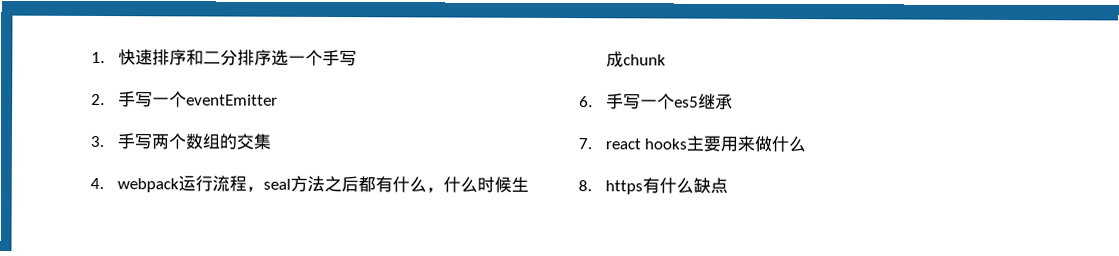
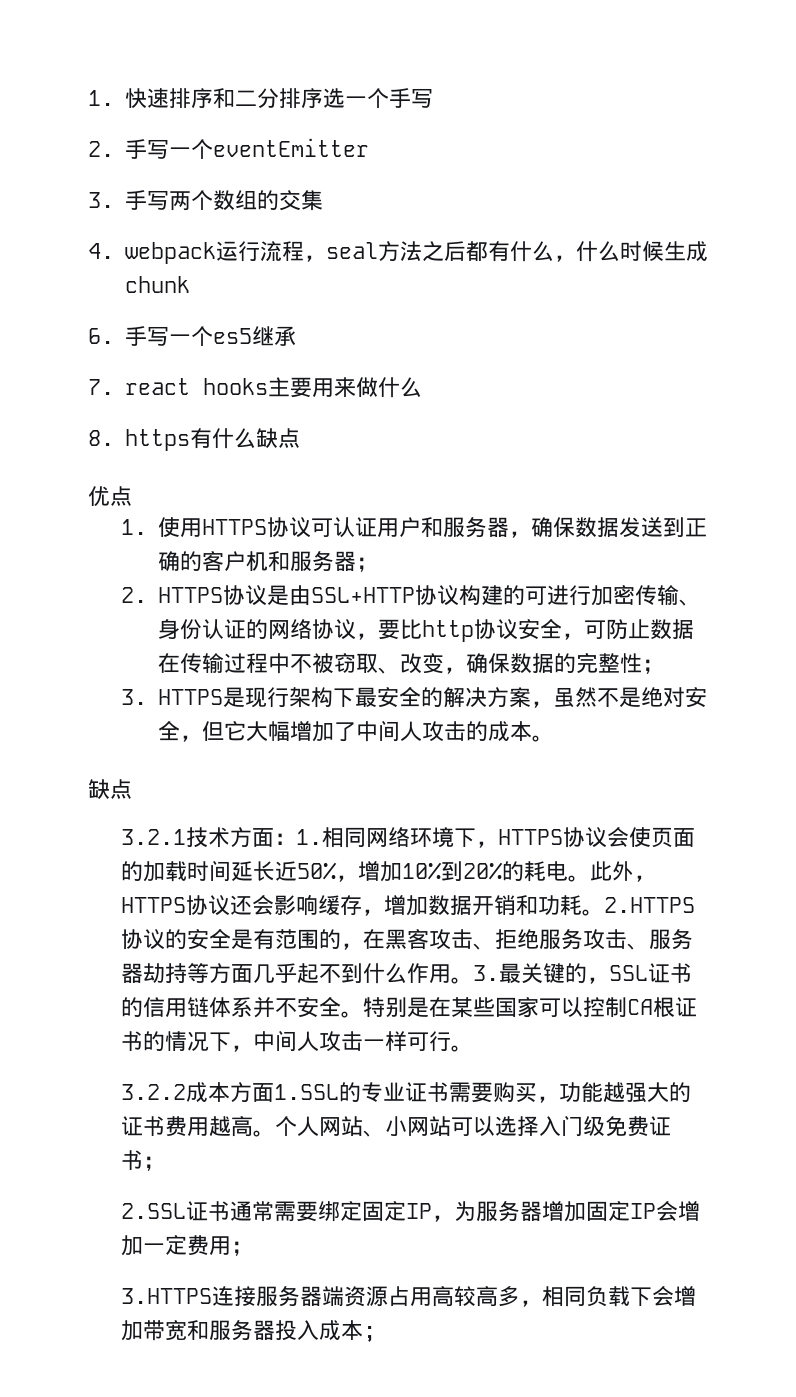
(728, 185) none -> [88,486,132,507] [120,517,707,538] [157,551,378,572] [120,585,701,606] [157,619,694,642] [157,652,664,674] [120,687,707,708] [157,720,554,742] [88,779,132,799] [120,827,695,848] [120,860,656,882] [120,894,695,916] [120,929,693,950] [120,963,692,984] [120,997,697,1018] [120,1030,473,1052] [120,1082,691,1103] [120,1115,671,1137] [120,1150,165,1171] [120,1201,700,1222] [120,1235,253,1256] [120,1286,696,1307] [120,1320,376,1342] // 优点 // 1.使用HTTPS协议可认证用户和服务器，确保数据发送到正确的客户机和服务器； // 2. HTTPS协议是由SSL+HTTP协议构建的可进行加密传输、身份认证的网络协议，要比http协议安全，可防止数据在传输过程中不被窃取、改变，确保数据的完整性； // 3. HTTPS是现行架构下最安全的解决方案，虽然不是绝对安全，但它大幅增加了中间人攻击的成本。 // 缺点 // 3.2.1技术方面：1.相同网络环境下，HTTPS协议会使页面的加载时间延长近50%，增加10%到20%的耗电。此外，HTTPS协议还会影响缓存，增加数据开销和功耗。2.HTTPS协议的安全是有范围的，在黑客攻击、拒绝服务攻击、服务器劫持等方面几乎起不到什么作用。3.最关键的，SSL证书的信用链体系并不安全。特别是在某些国家可以控制CA根证书的情况下，中间人攻击一样可行。 // 3.2.2成本方面1.SSL的专业证书需要购买，功能越强大的证书费用越高。个人网站、小网站可以选择入门级免费证书； // 2.SSL证书通常需要绑定固定IP，为服务器增加固定IP会增加一定费用； // 3.HTTPS连接服务器端资源占用高较高多，相同负载下会增加带宽和服务器投入成本;

